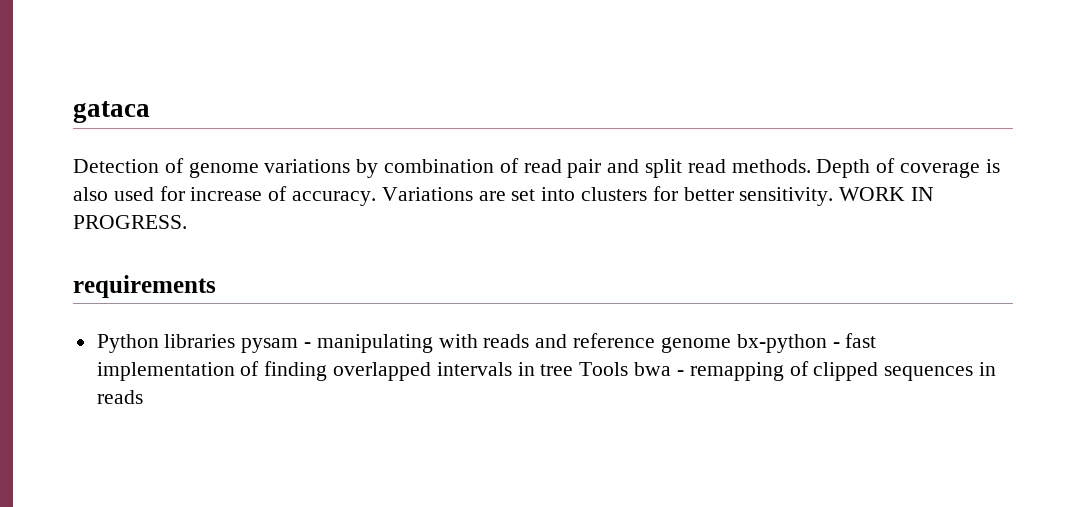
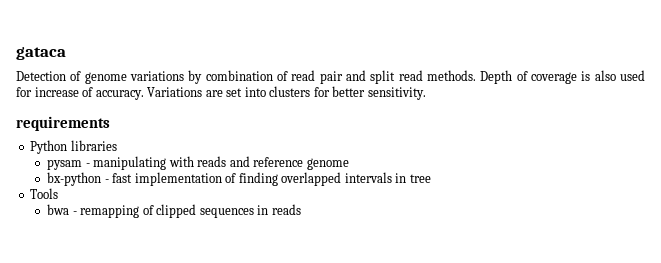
[839,187,935,201] [73,215,187,229] WORK IN PROGRESS. -> (426, 93) none
(236, 341) none -> (117, 145) //
(731, 345) none -> (349, 164) //
(574, 370) none -> (431, 178) //
(629, 369) none -> (59, 193) //

